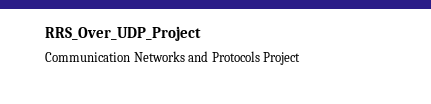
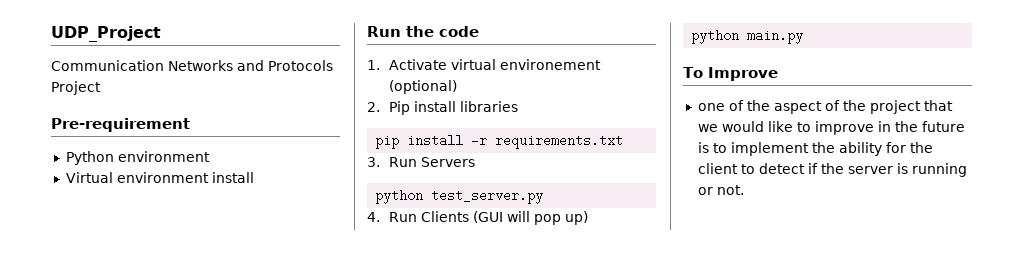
[45,26,201,41] RRS_Over_UDP_Project -> [51,26,161,42] UDP_Project
(301, 58) none -> [51,118,190,132] [65,151,210,165] [65,172,254,183] [367,26,479,37] [367,59,602,70] [389,80,458,94] [367,101,519,115] [375,134,624,149] [367,157,476,167] [375,189,544,204] [367,211,589,225] [691,29,804,44] [683,67,778,81] [697,100,953,114] [697,121,965,135] [697,142,933,156] [697,163,967,177] [697,185,744,195] // Pre-requirement // Python environment // Virtual environment install // Run the code // 1. Activate virtual environement (optional) // 2. Pip install libraries // pip install -r requirements.txt // 3. Run Servers // python test_server.py // 4. Run Clients (GUI will pop up) // python main.py // To Improve // one of the aspect of the project that we would like to improve in the future is to implement the ability for the client to detect if the server is running or not.

